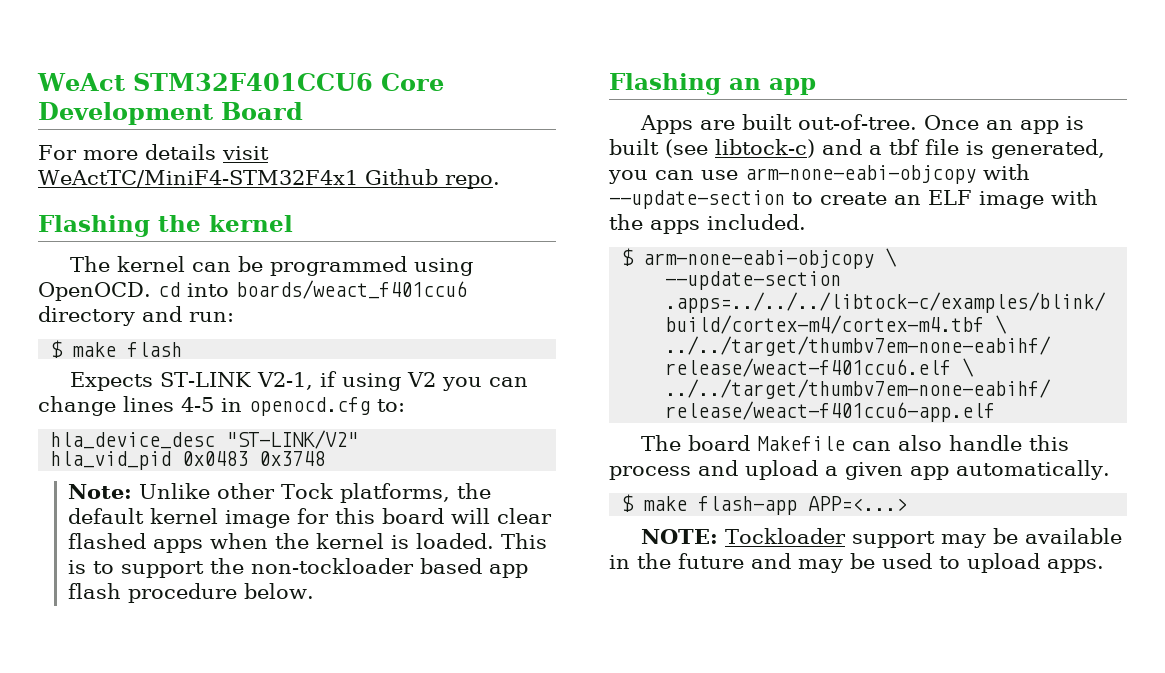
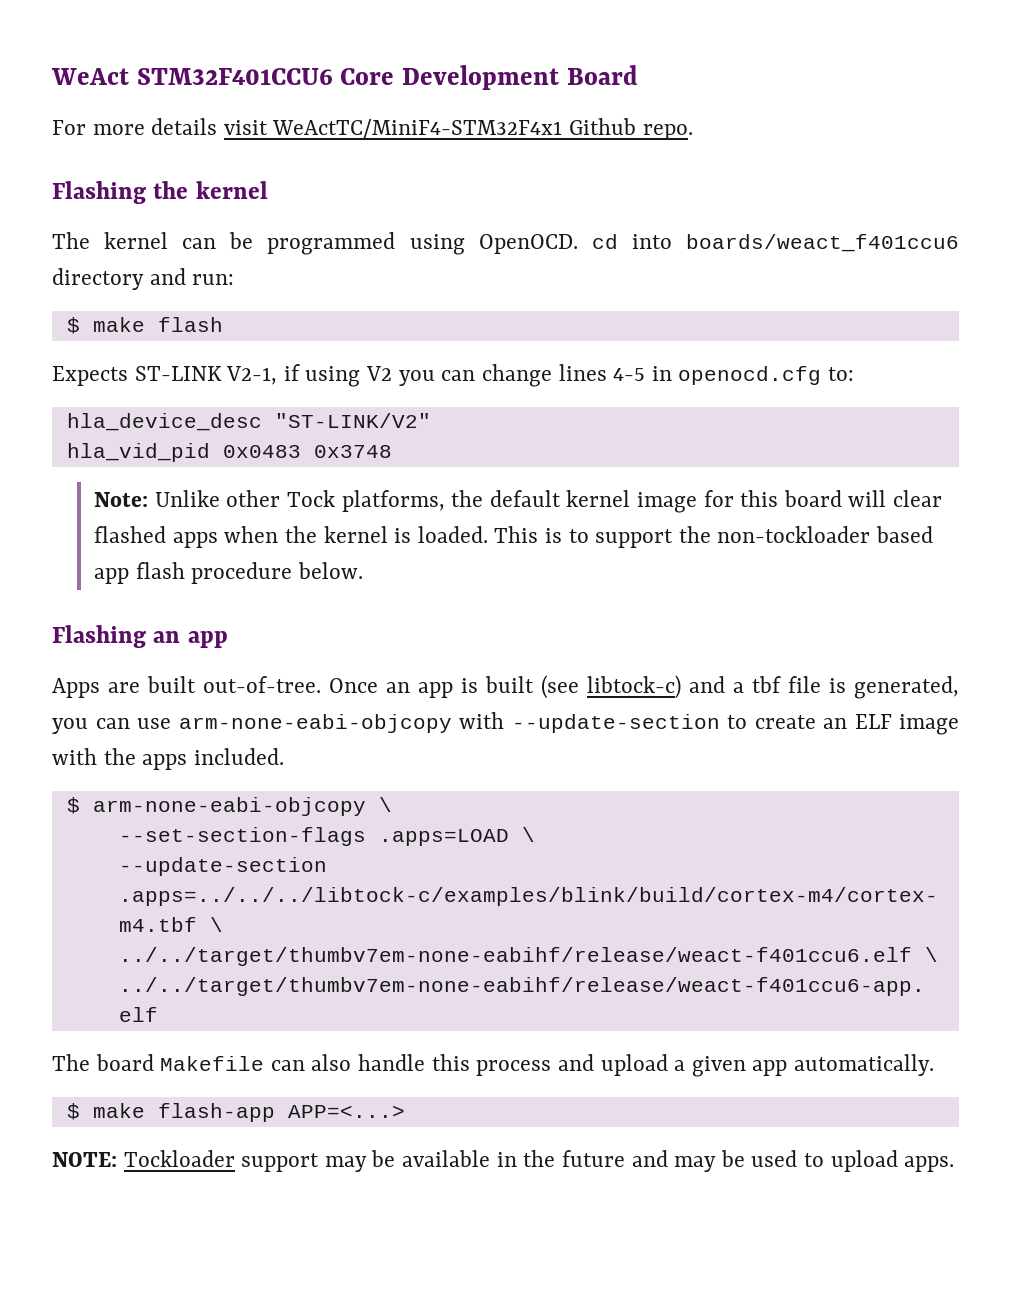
(898, 257) none -> [118,827,535,846] // --set-section-flags .apps=LOAD \

